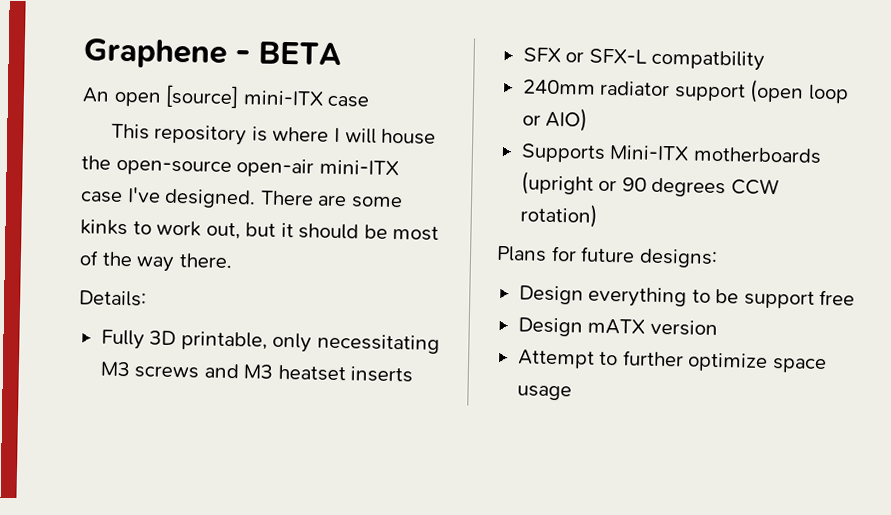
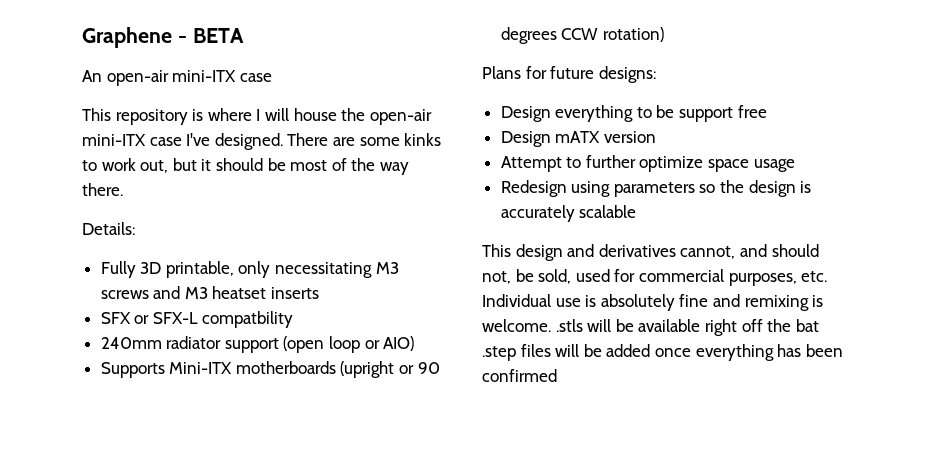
[113,84,240,109] open [source] -> [106,70,169,86] open-air
[115,158,232,177] open-source -> (366, 114) none
(572, 393) none -> [500,180,812,197] [500,205,637,222] [482,244,819,261] [482,269,828,286] [482,294,824,311] [482,319,819,336] [482,344,843,361] [482,369,557,382] // Redesign using parameters so the design is accurately scalable // This design and derivatives cannot, and should not, be sold, used for commercial purposes, etc. Individual use is absolutely fine and remixing is welcome. .stls will be available right off the bat .step files will be added once everything has been confirmed

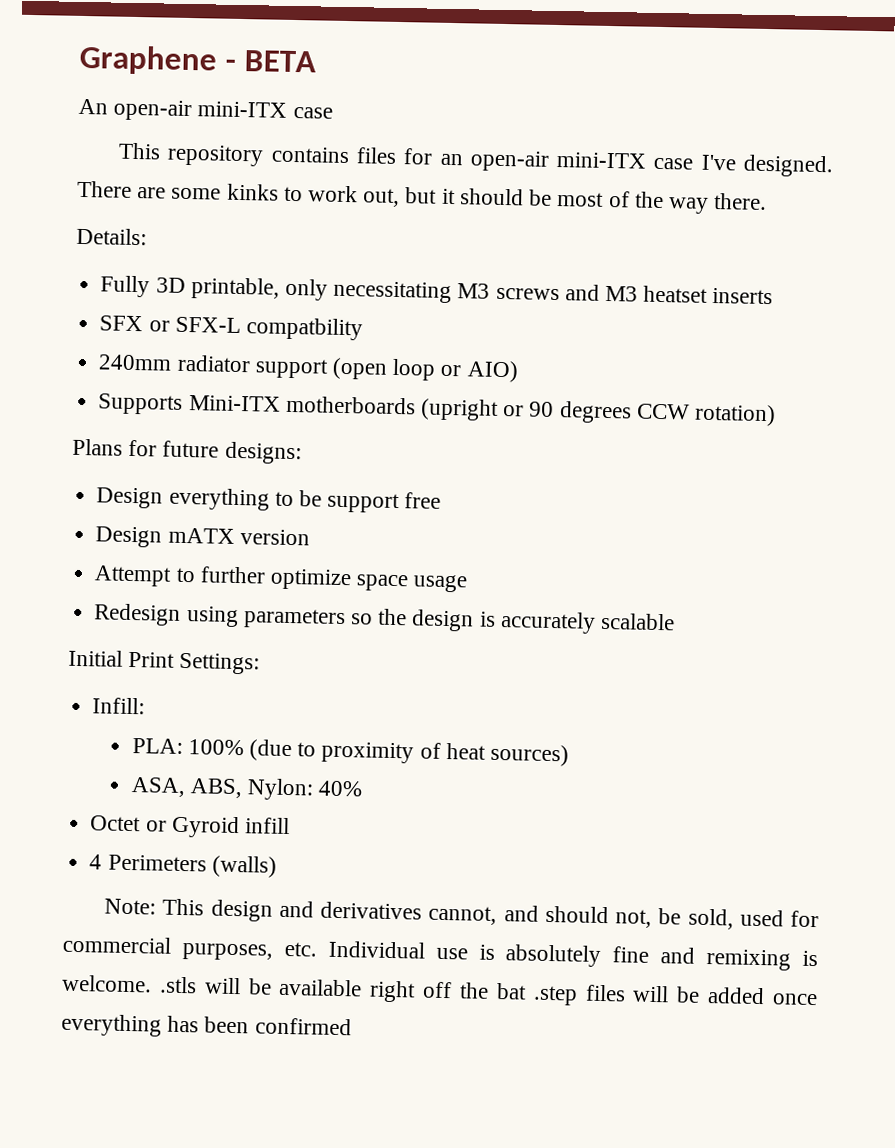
[192,108,366,121] is where I will house the -> [270,146,463,166] contains files for an
(637, 211) none -> [68,649,261,675] [92,697,146,715] [131,738,570,767] [130,777,364,801] [90,815,290,839] [89,854,277,878] [104,898,157,915] Initial Print Settings: // Infill: // PLA: 100% (due to proximity of heat sources) // ASA, ABS, Nylon: 40% // Octet or Gyroid infill // 4 Perimeters (walls) // Note:

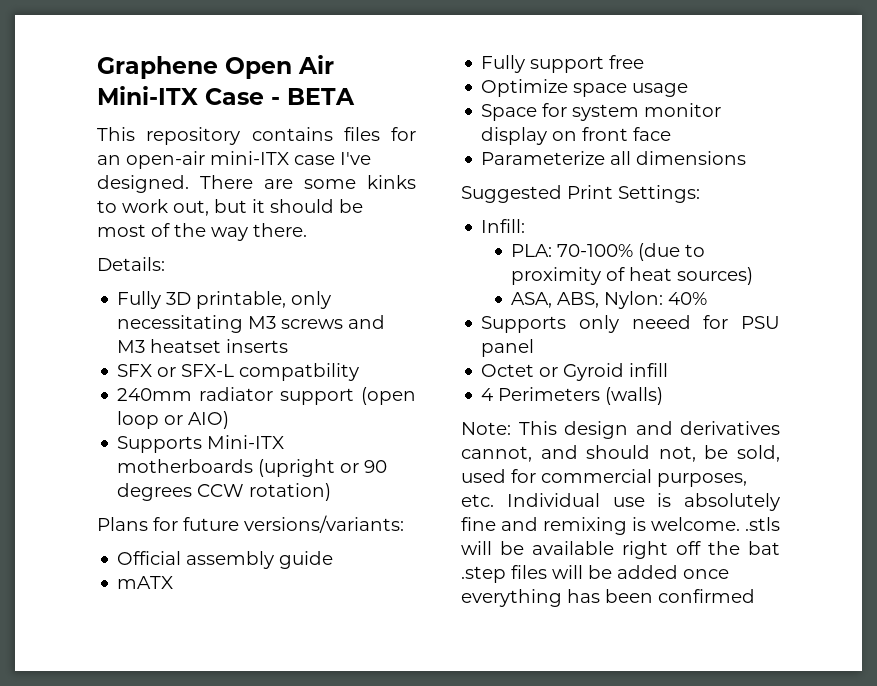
[224,50,316,73] [78,98,333,122] - BETA // An open-air mini-ITX case -> [225,55,334,79] [97,86,355,105] Open Air Mini-ITX Case - BETA
[224,441,302,465] [96,487,442,514] [95,526,310,548] [94,565,468,593] [93,603,675,634] [68,649,123,667] designs: // Design everything to be support free // Design mATX version // Attempt to further optimize space usage // Redesign using parameters so the design is accurately scalable // Initial -> [244,515,404,533] [117,551,334,569] [117,576,174,589] [481,55,645,73] [481,79,689,97] [481,103,722,121] [481,127,672,145] [481,151,747,165] [461,185,562,203] versions/variants: // Official assembly guide // mATX // Fully support free // Optimize space usage // Space for system monitor display on front face // Parameterize all dimensions // Suggested
[187,739,244,756] 100% -> [557,244,634,257] 70-100%
(364, 788) none -> [481,315,780,333] [481,339,535,357] // Supports only neeed for PSU panel

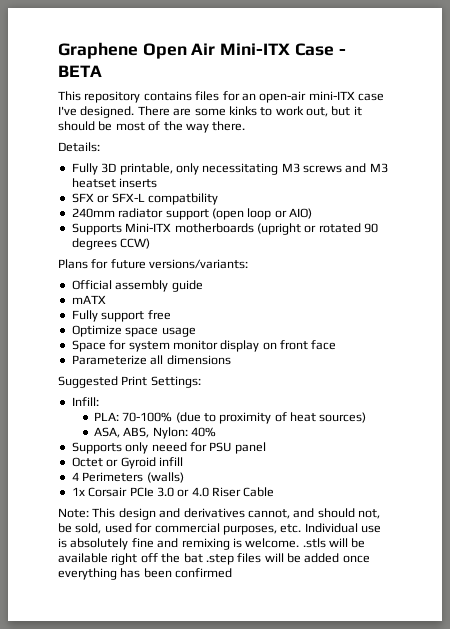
(360, 468) none -> [318,223,361,233] rotated
[197,483,332,501] CCW rotation) -> [120,238,151,249] CCW)
(664, 396) none -> [71,487,275,497] // 1x Corsair PCIe 3.0 or 4.0 Riser Cable

